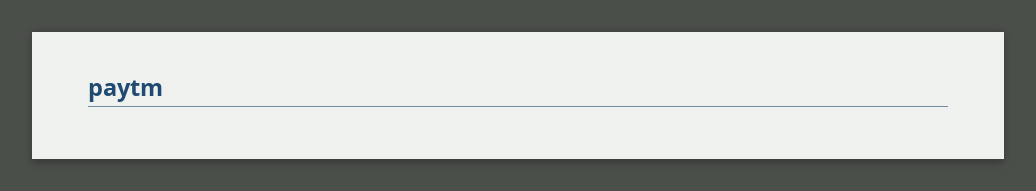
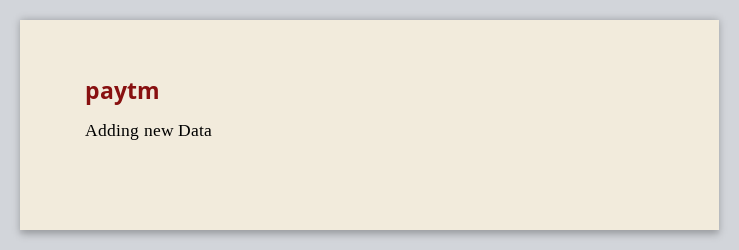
(163, 91) none -> [85,124,213,140] // Adding new Data

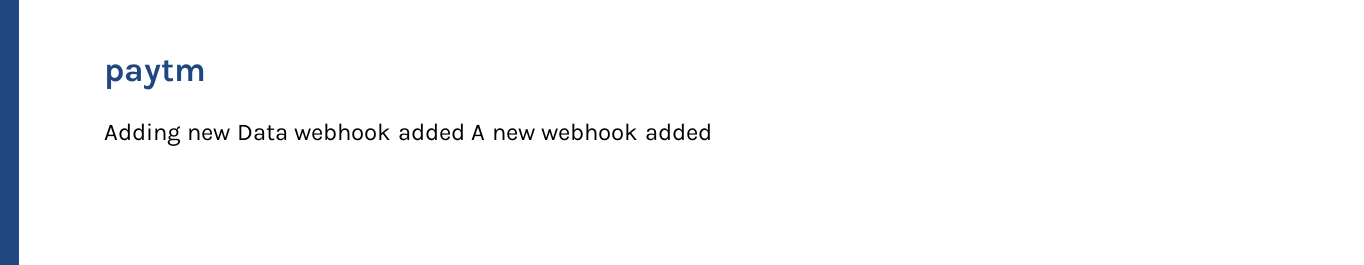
(213, 130) none -> [294,123,712,141] webhook added A new webhook added

